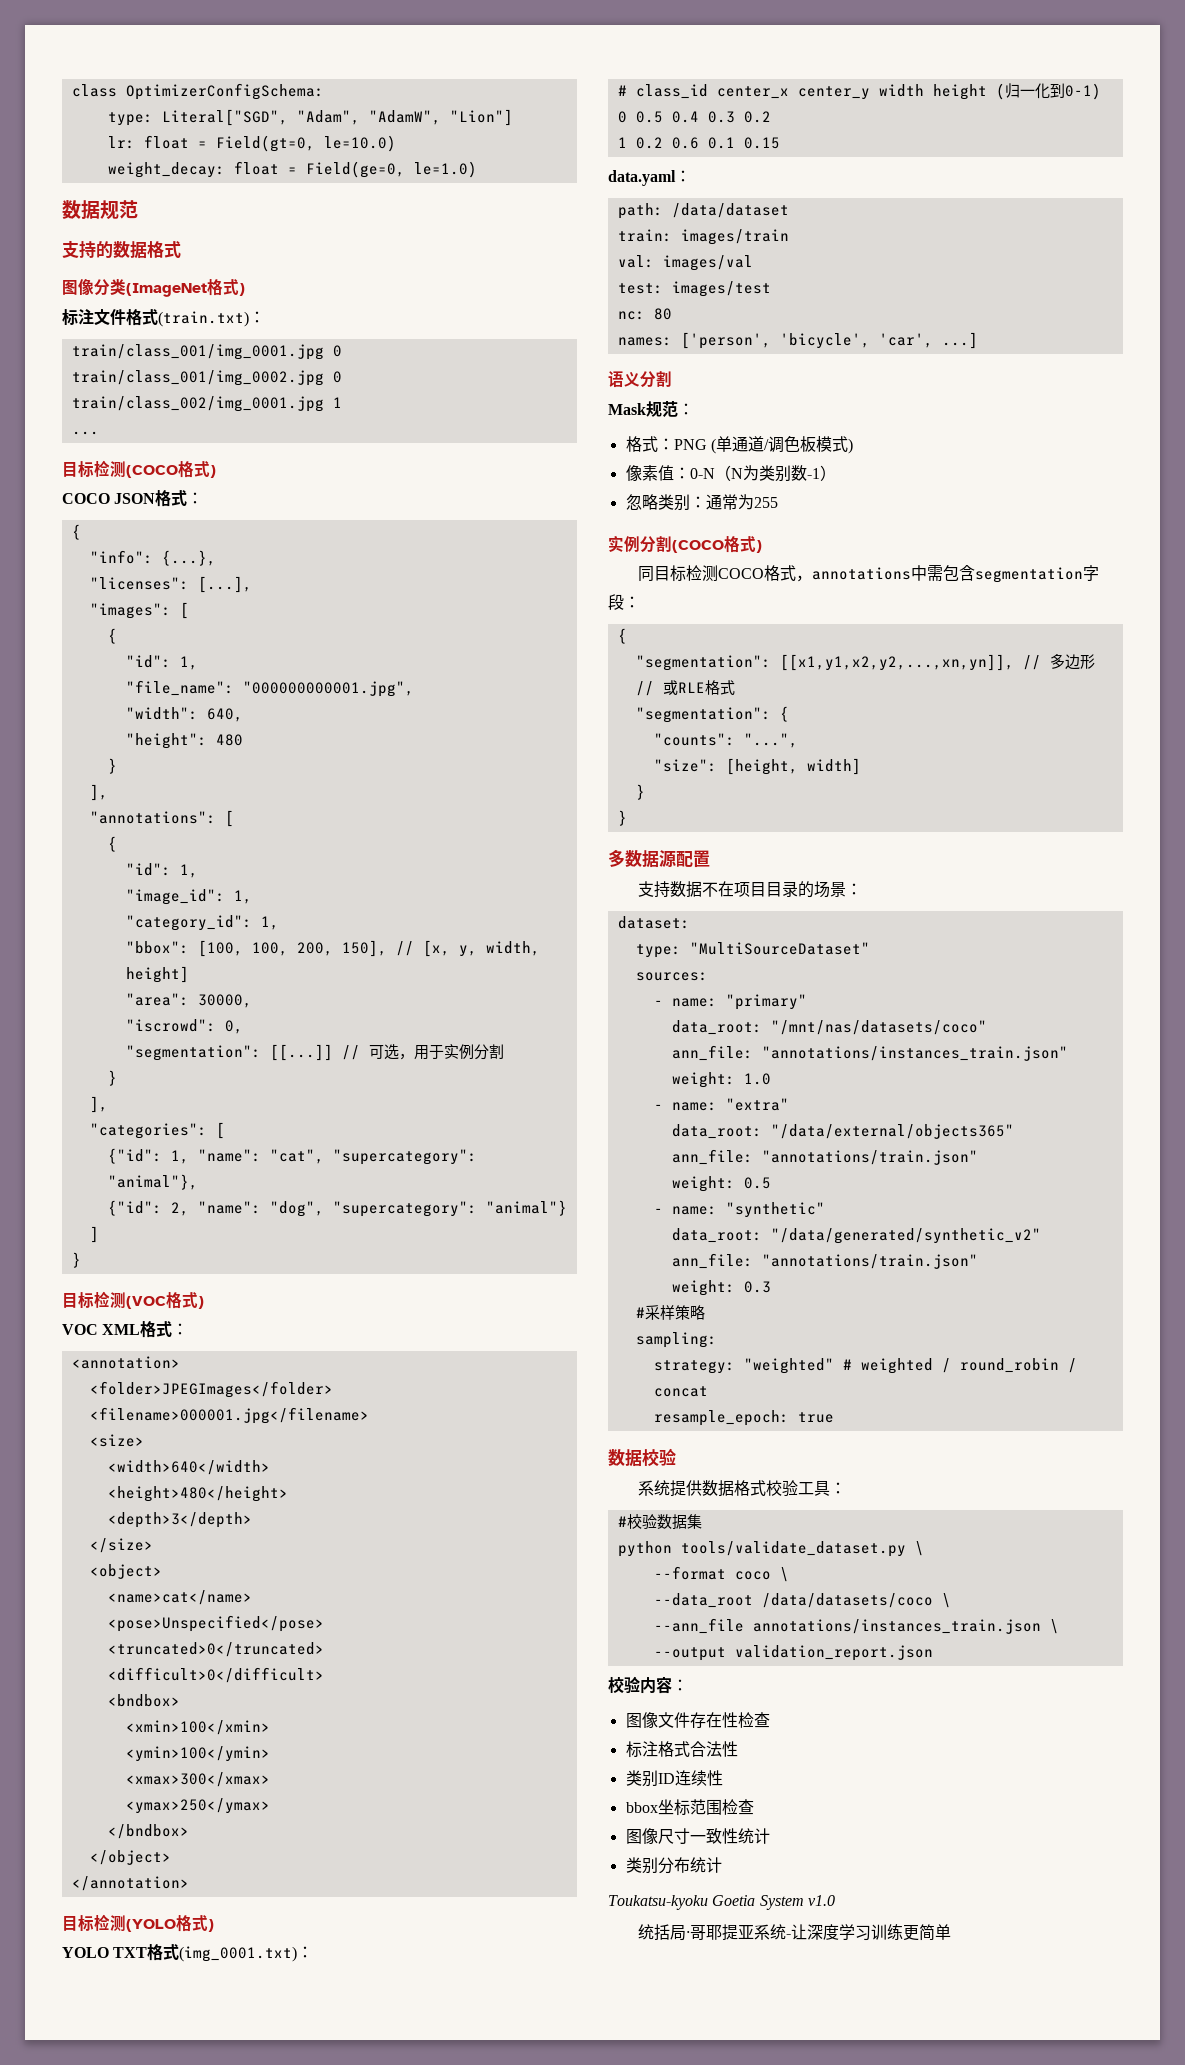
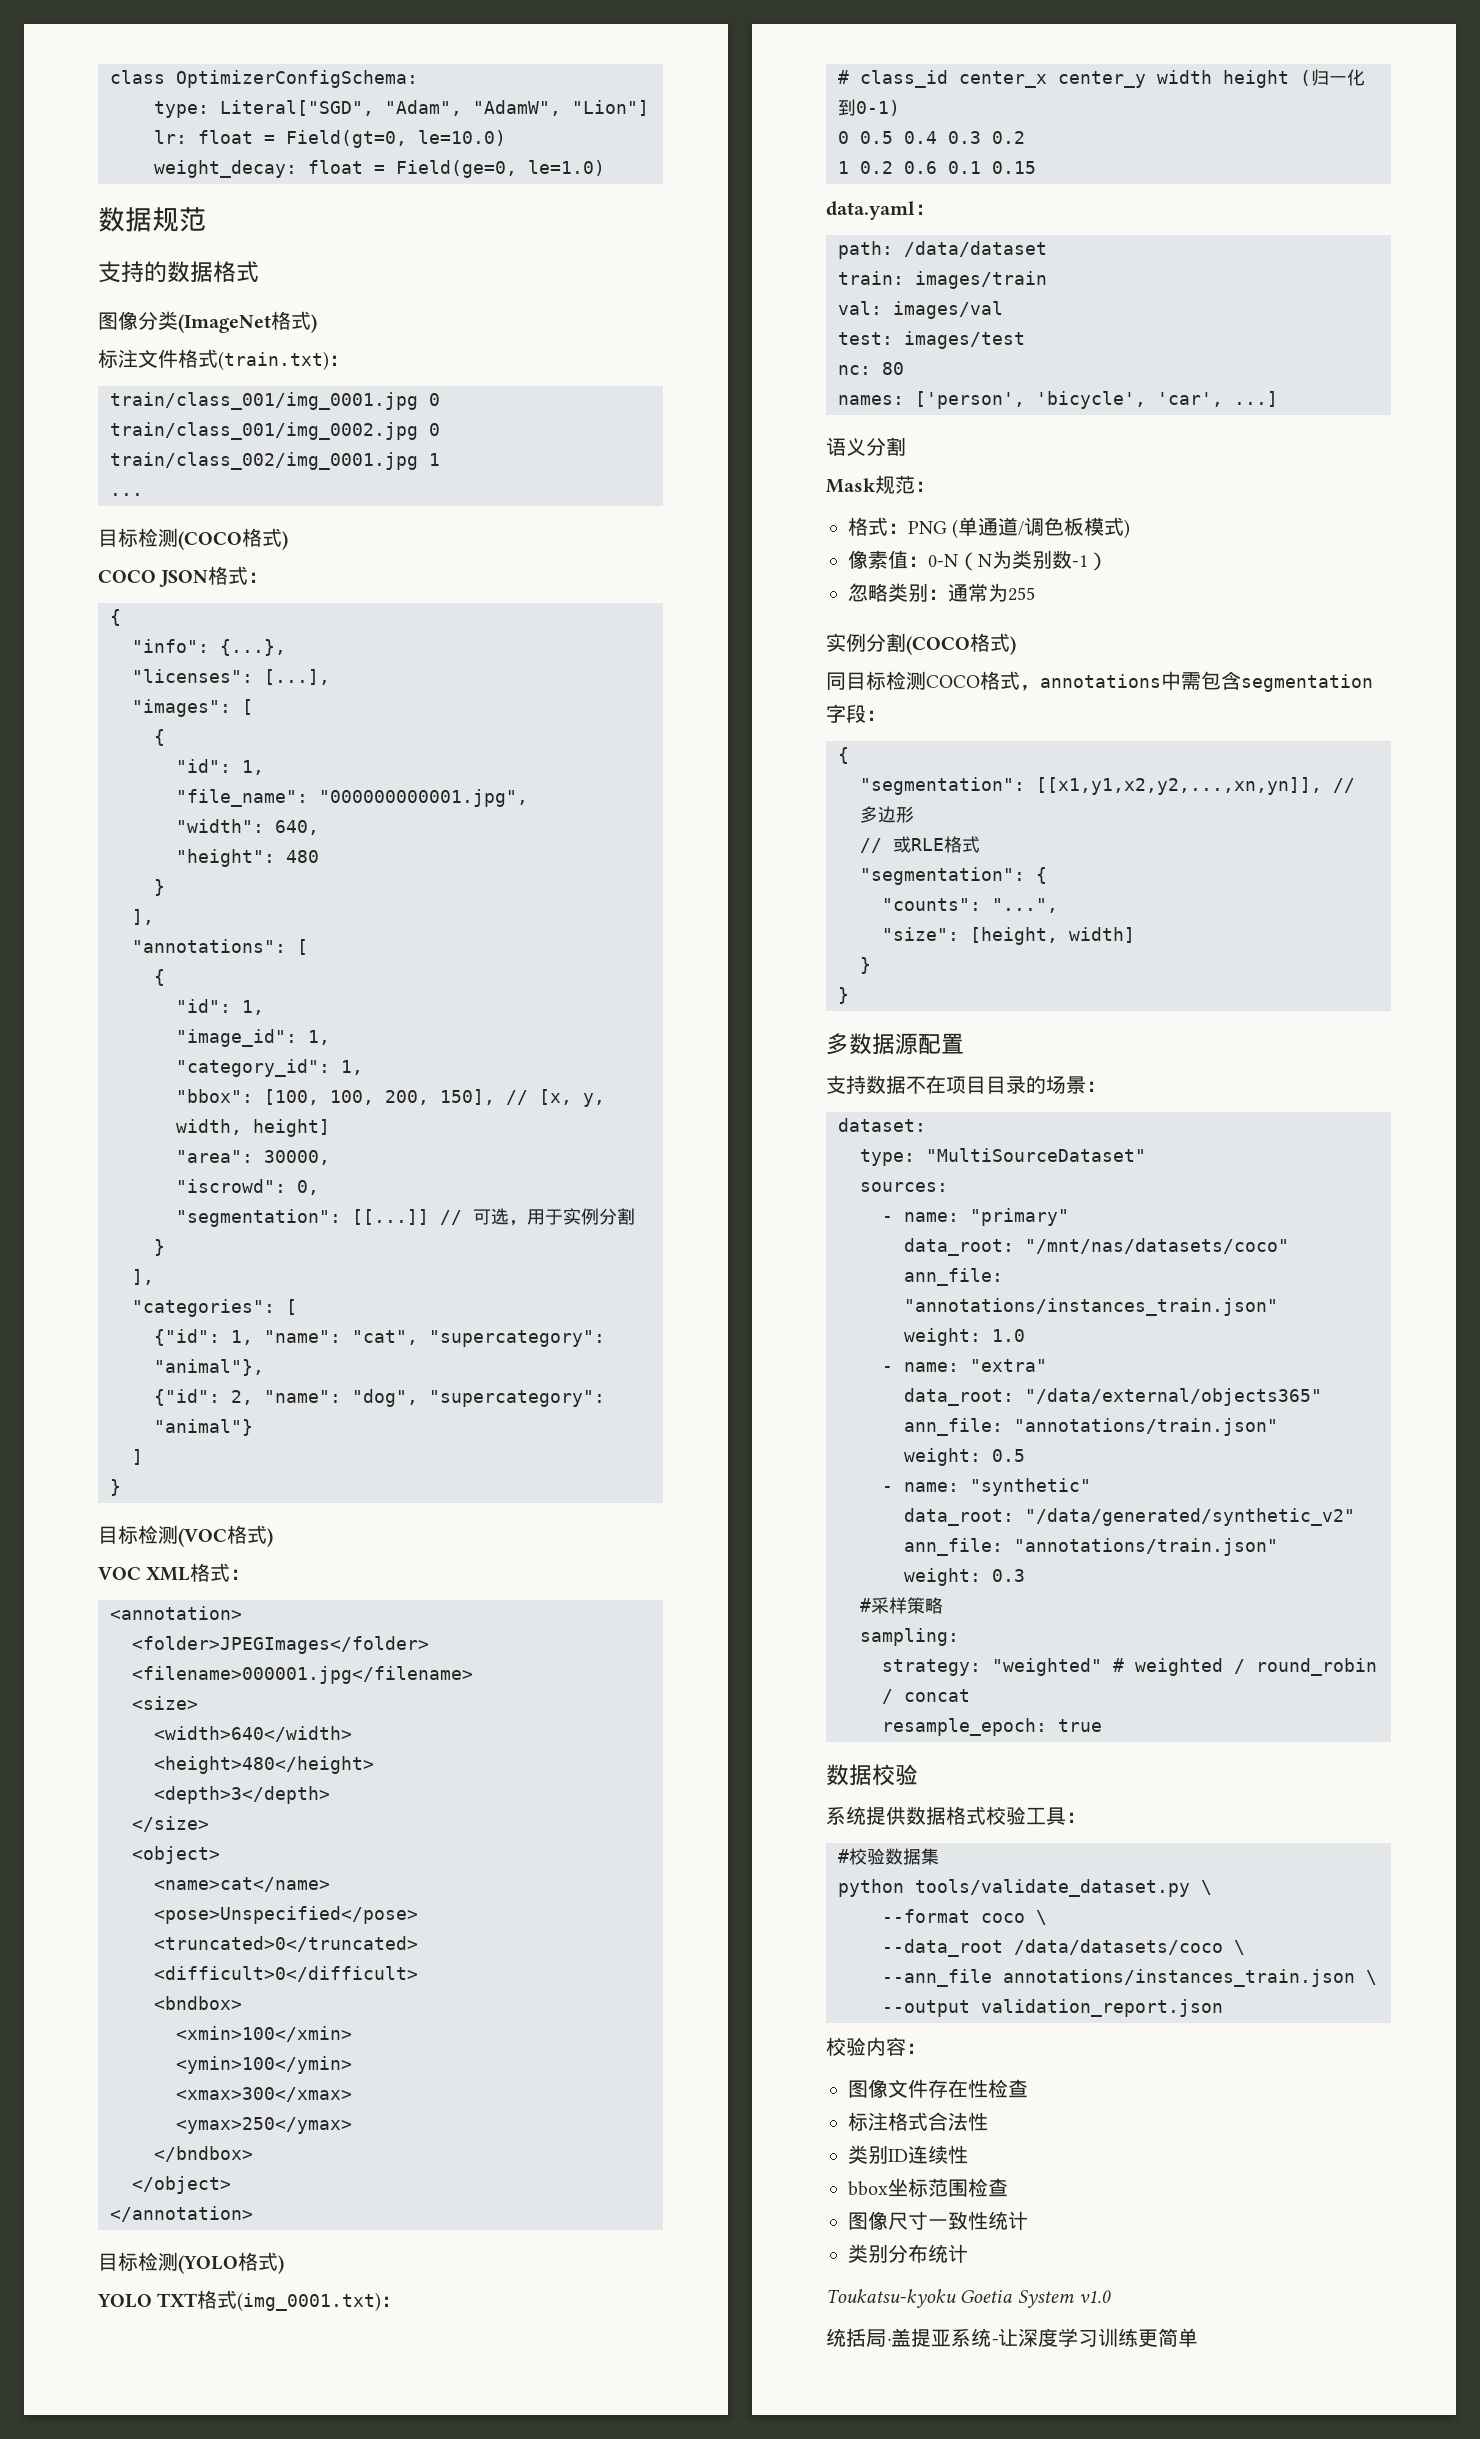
[690,1924,723,1940] 哥耶 -> [891,2328,911,2347] 盖

